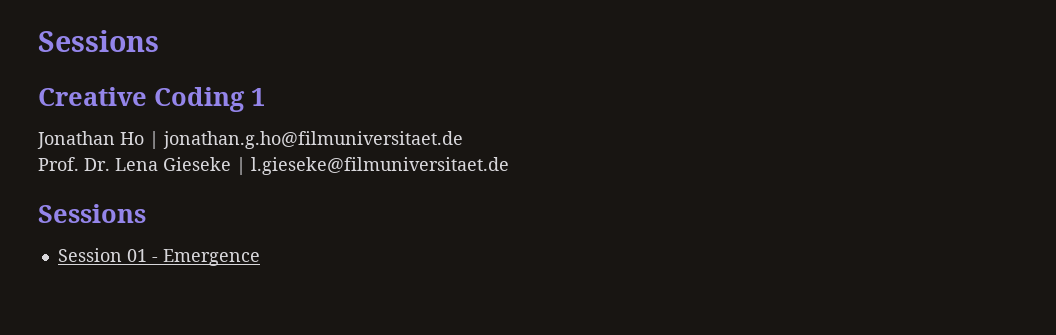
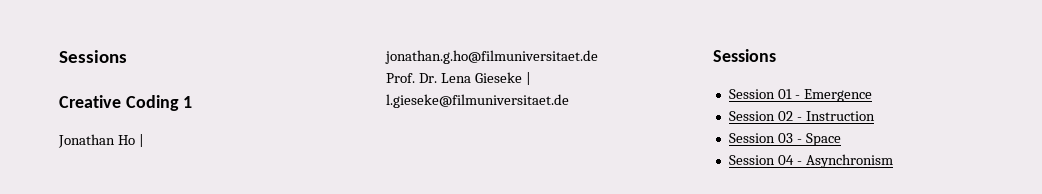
(260, 257) none -> [728,111,875,121] [728,133,841,146] [728,154,893,168] // Session 02 - Instruction // Session 03 - Space // Session 04 - Asynchronism

